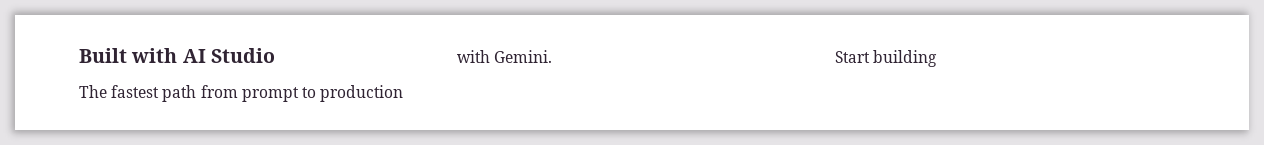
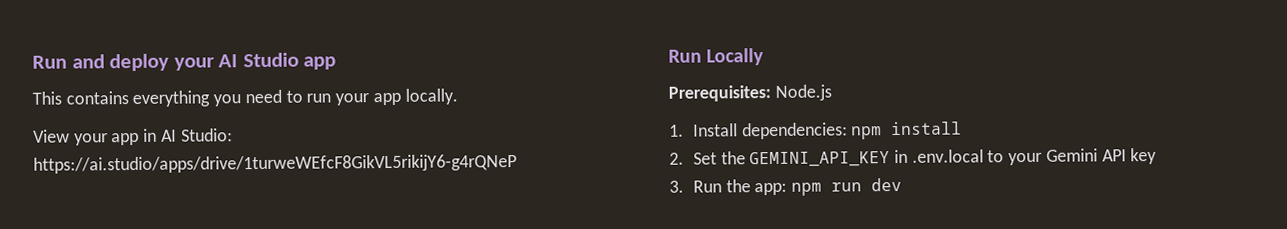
[79,48,275,63] [79,85,404,102] [457,50,553,63] [835,50,938,67] Built with AI Studio // The fastest path from prompt to production with Gemini. // Start building -> [32,52,337,72] [32,88,458,108] [33,128,233,146] [33,154,517,174] [668,48,765,66] [668,84,832,102] [669,121,963,140] [669,147,1158,168] [669,177,903,196] Run and deploy your AI Studio app // This contains everything you need to run your app locally. // View your app in AI Studio: https://ai.studio/apps/drive/1turweWEfcF8GikVL5rikijY6-g4rQNeP // Run Locally // Prerequisites: Node.js // 1. Install dependencies: npm install // 2. Set the GEMINI_API_KEY in .env.local to your Gemini API key // 3. Run the app: npm run dev

